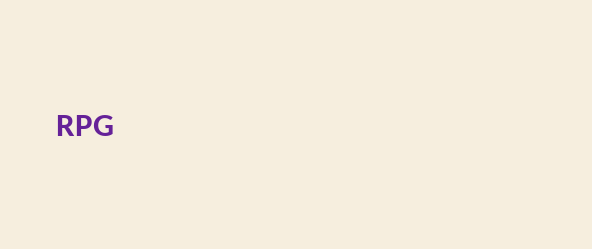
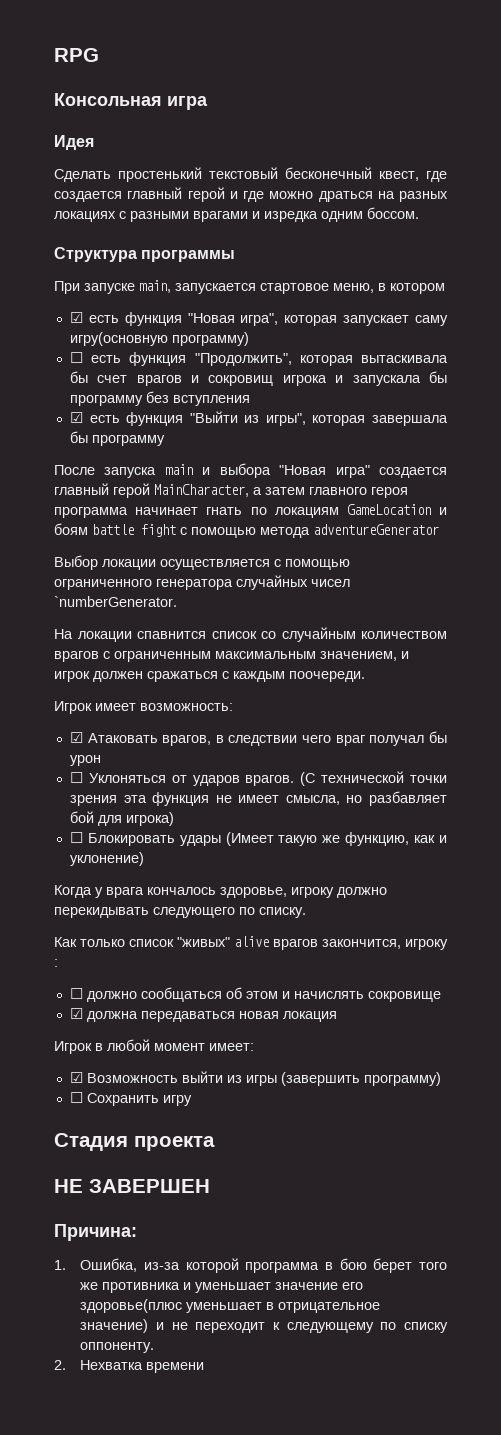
(114, 125) none -> [54,93,208,110] [54,135,94,150] [54,167,447,182] [54,187,448,202] [54,207,419,222] [54,247,236,262] [54,280,445,294] [69,312,448,326] [69,332,249,346] [69,352,448,366] [69,371,448,386] [69,391,250,406] [69,411,448,426] [69,431,165,446] [54,463,447,478] [54,483,408,498] [54,504,447,518] [54,523,439,538] [54,555,350,570] [54,575,350,590] [54,596,177,607] [54,627,447,642] [54,651,409,662] [54,671,365,682] [54,701,233,714] [69,731,448,746] [69,755,101,766] [69,771,447,786] [69,791,447,806] [69,811,174,826] [69,832,448,846] [69,852,144,866] [54,885,387,898] [54,907,306,918] [54,936,448,950] [54,959,58,967] [69,987,441,1002] [69,1008,337,1022] [54,1039,254,1054] [69,1071,441,1086] [69,1092,192,1106] [54,1133,215,1151] [54,1179,210,1193] [54,1224,137,1241] [54,1258,447,1273] [80,1282,364,1293] [80,1299,381,1313] [80,1319,448,1333] [80,1342,155,1353] [54,1360,205,1373] // Консольная игра // Идея // Сделать простенький текстовый бесконечный квест, где создается главный герой и где можно драться на разных локациях с разными врагами и изредка одним боссом. // Структура программы // При запуске main, запускается стартовое меню, в котором // ☑ есть функция "Новая игра", которая запускает саму игру(основную программу) // ☐ есть функция "Продолжить", которая вытаскивала бы счет врагов и сокровищ игрока и запускала бы программу без вступления // ☑ есть функция "Выйти из игры", которая завершала бы программу // После запуска main и выбора "Новая игра" создается главный герой MainCharacter, а затем главного героя программа начинает гнать по локациям GameLocation и боям battle fight с помощью метода adventureGenerator // Выбор локации осуществляется с помощью ограниченного генератора случайных чисел `numberGenerator. // На локации спавнится список со случайным количеством врагов с ограниченным максимальным значением, и игрок должен сражаться с каждым поочереди. // Игрок имеет возможность: // ☑ Атаковать врагов, в следствии чего враг получал бы урон // ☐ Уклоняться от ударов врагов. (С технической точки зрения эта функция не имеет смысла, но разбавляет бой для игрока) // ☐ Блокировать удары (Имеет такую же функцию, как и уклонение) // Когда у врага кончалось здоровье, игроку должно перекидывать следующего по списку. // Как только список "живых" alive врагов закончится, игроку : // ☐ должно сообщаться об этом и начислять сокровище // ☑ должна передаваться новая локация // Игрок в любой момент имеет: // ☑ Возможность выйти из игры (завершить программу) // ☐ Сохранить игру // Стадия проекта // НЕ ЗАВЕРШЕН // Причина: // 1. Ошибка, из-за которой программа в бою берет того же противника и уменьшает значение его здоровье(плюс уменьшает в отрицательное значение) и не переходит к следующему по списку оппоненту. // 2. Нехватка времени

